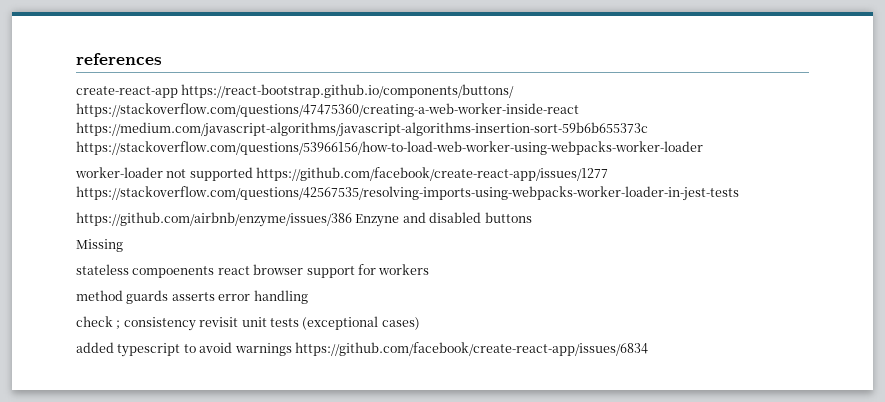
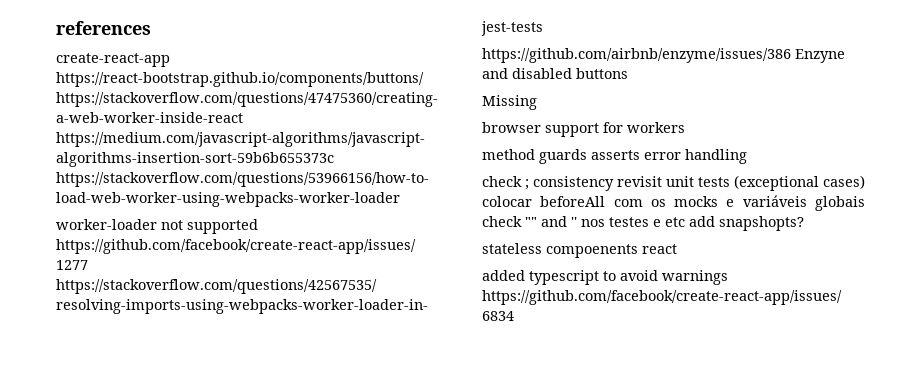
[76,264,250,278] stateless compoenents react -> (537, 102) none
(420, 323) none -> [482,195,865,211] [482,216,804,231] [482,243,677,258] colocar beforeAll com os mocks e variáveis globais check "" and '' nos testes e etc add snapshopts? // stateless compoenents react

